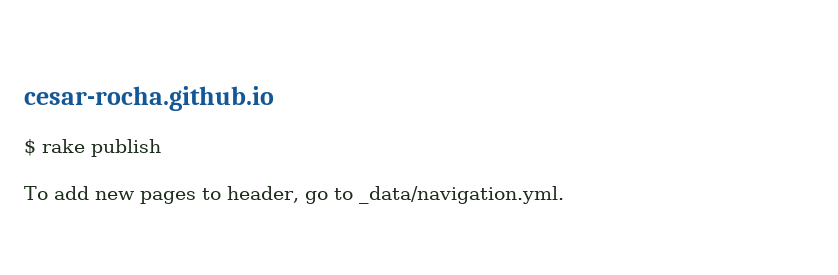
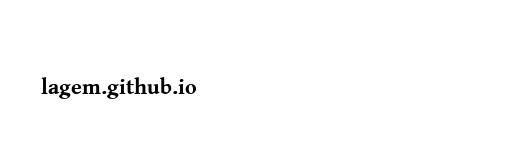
[24,86,274,111] [24,139,161,157] [24,186,564,204] cesar-rocha.github.io // $ rake publish // To add new pages to header, go to _data/navigation.yml. -> [41,77,197,99] lagem.github.io

